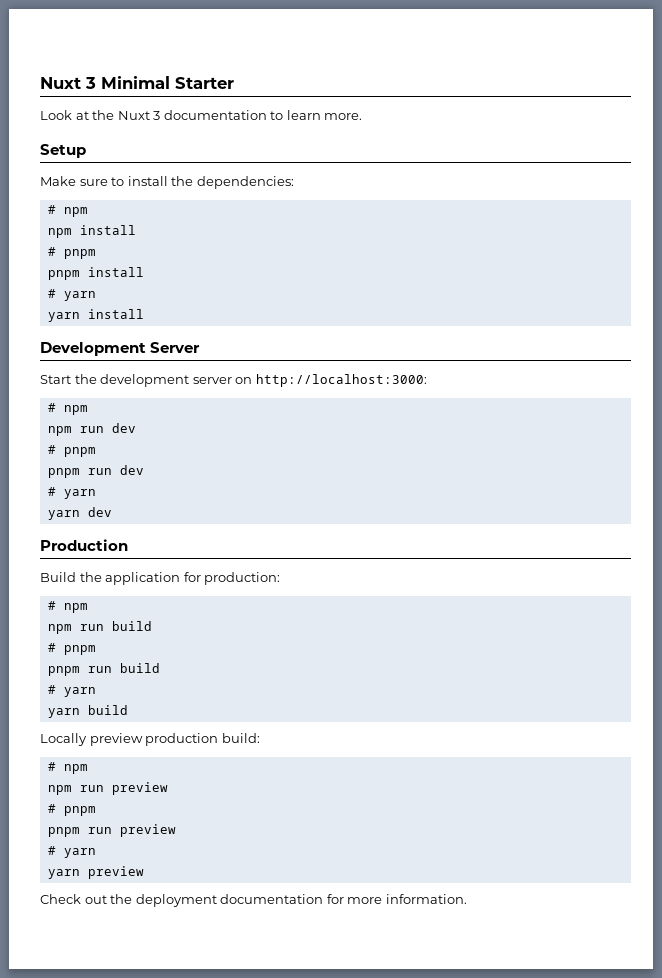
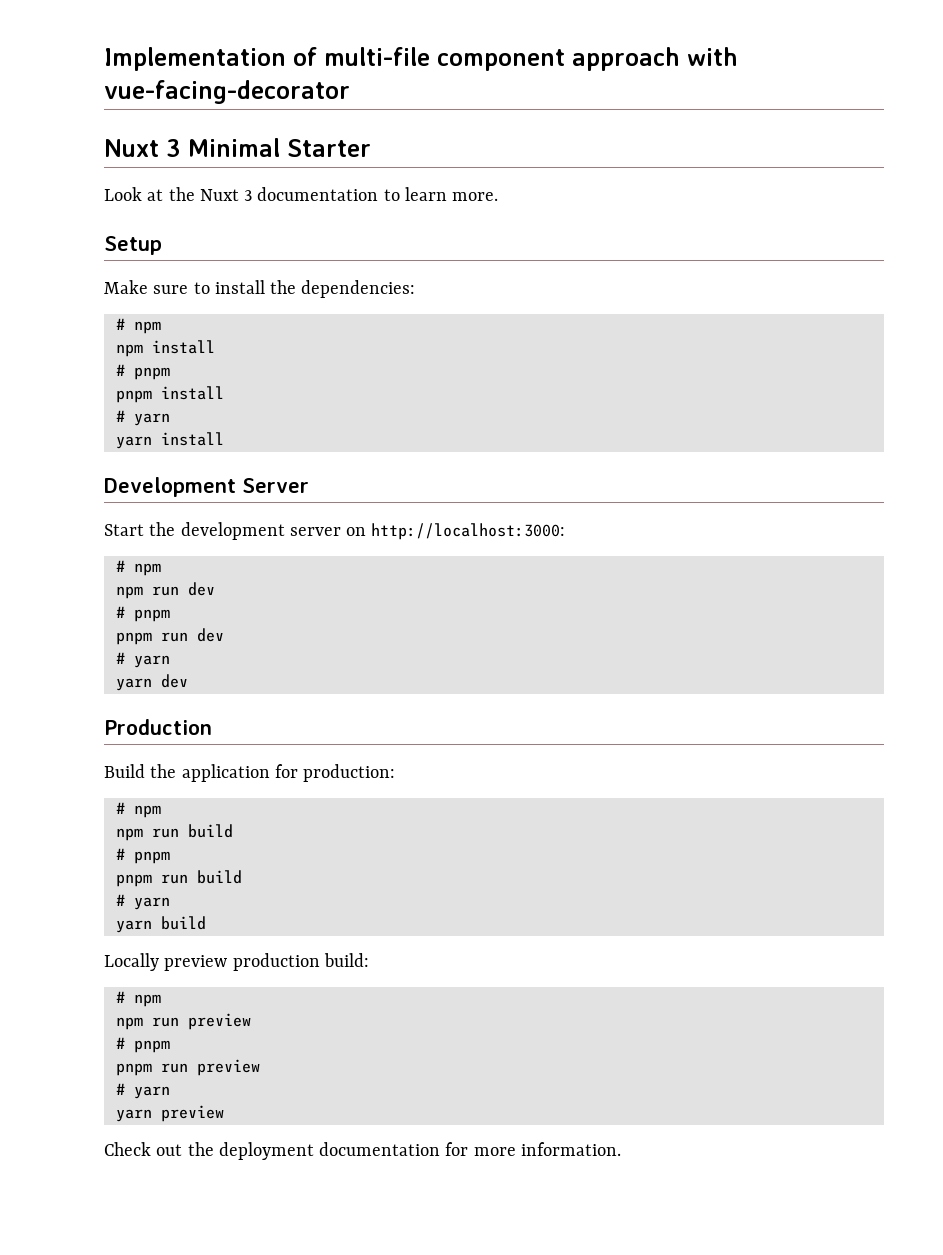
(40, 83) none -> [104,47,738,71] [104,80,350,104] Implementation of multi-file component approach with vue-facing-decorator //

